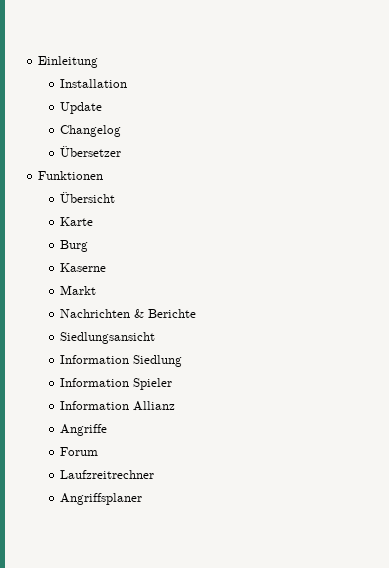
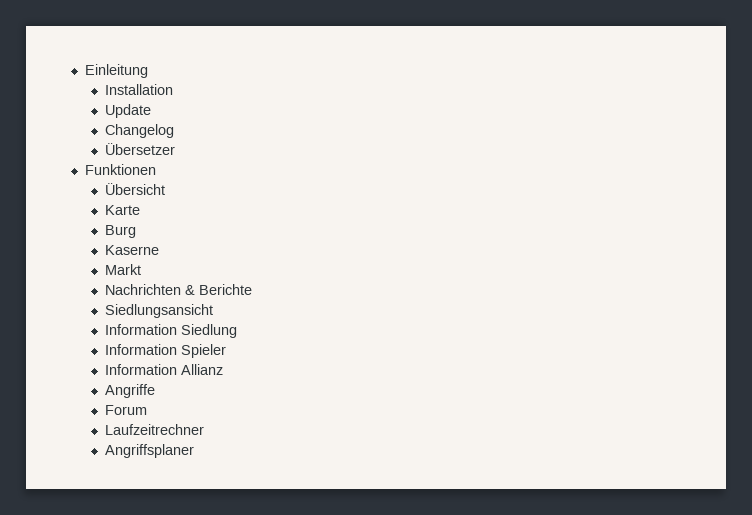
[60,470,155,479] Laufzreitrechner -> [105,424,205,435] Laufzeitrechner

